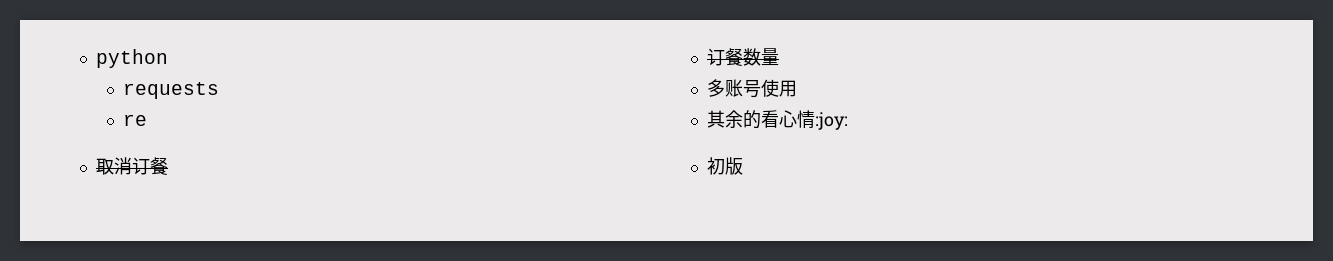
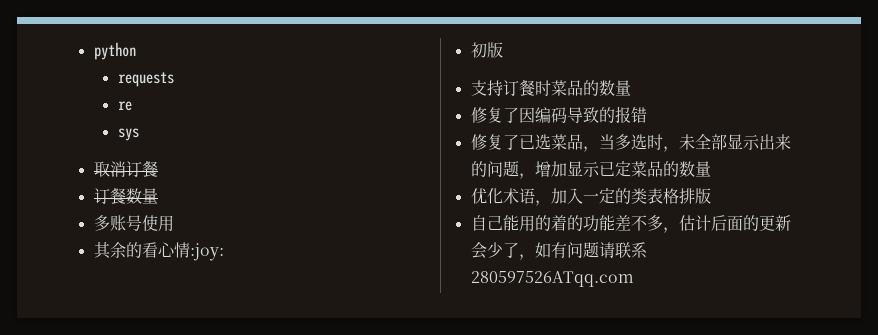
(148, 120) none -> [117,128,139,141] // sys
(743, 166) none -> [470,79,631,96] [470,106,647,123] [470,134,791,152] [470,161,711,179] [470,188,711,206] [470,215,791,233] [470,242,647,260] [470,271,634,287] // 支持订餐时菜品的数量 // 修复了因编码导致的报错 // 修复了已选菜品，当多选时，未全部显示出来的问题，增加显示已定菜品的数量 // 优化术语，加入一定的类表格排版 // 自己能用的着的功能差不多，估计后面的更新会少了，如有问题请联系280597526ATqq.com

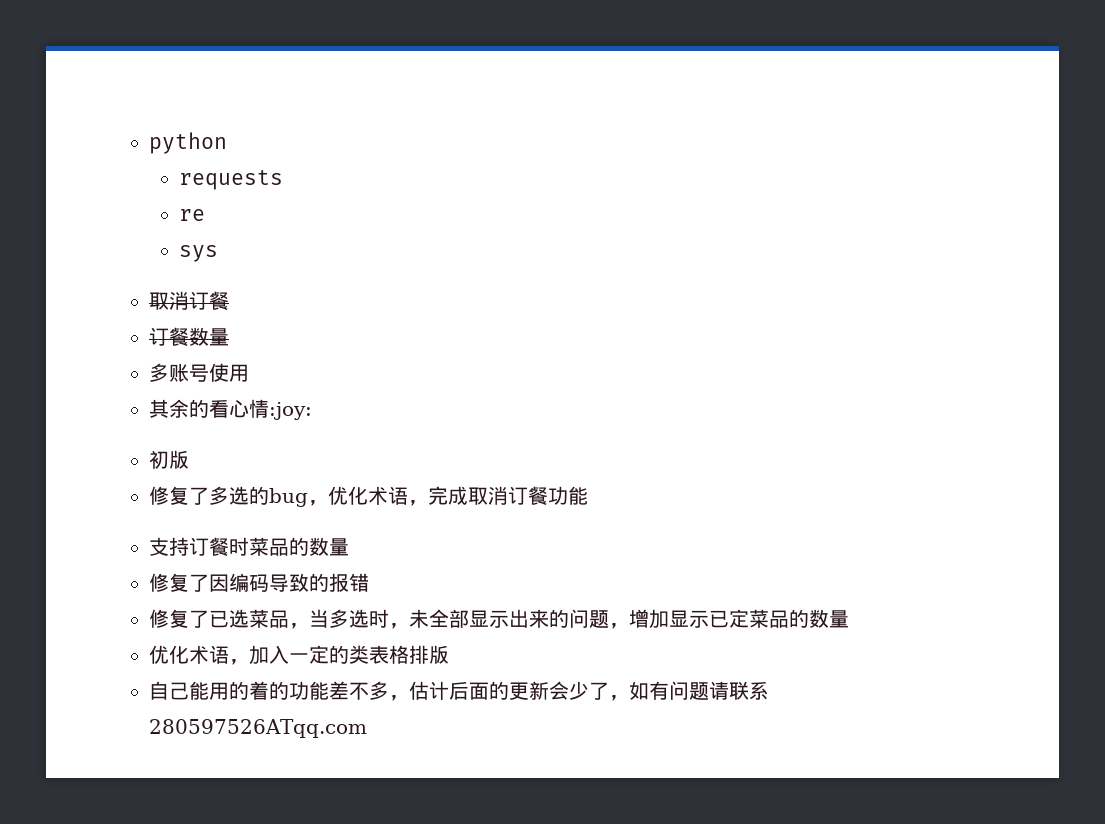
(503, 50) none -> [149,486,588,507] // 修复了多选的bug，优化术语，完成取消订餐功能

